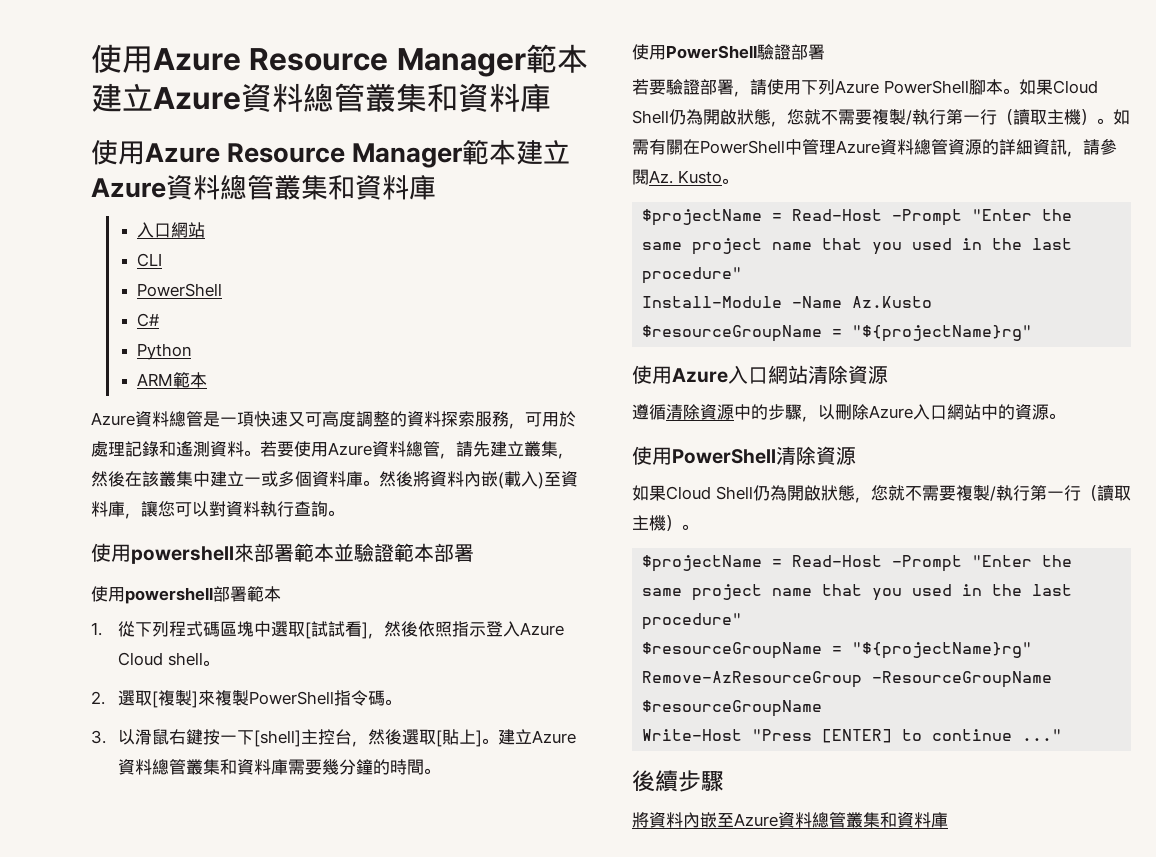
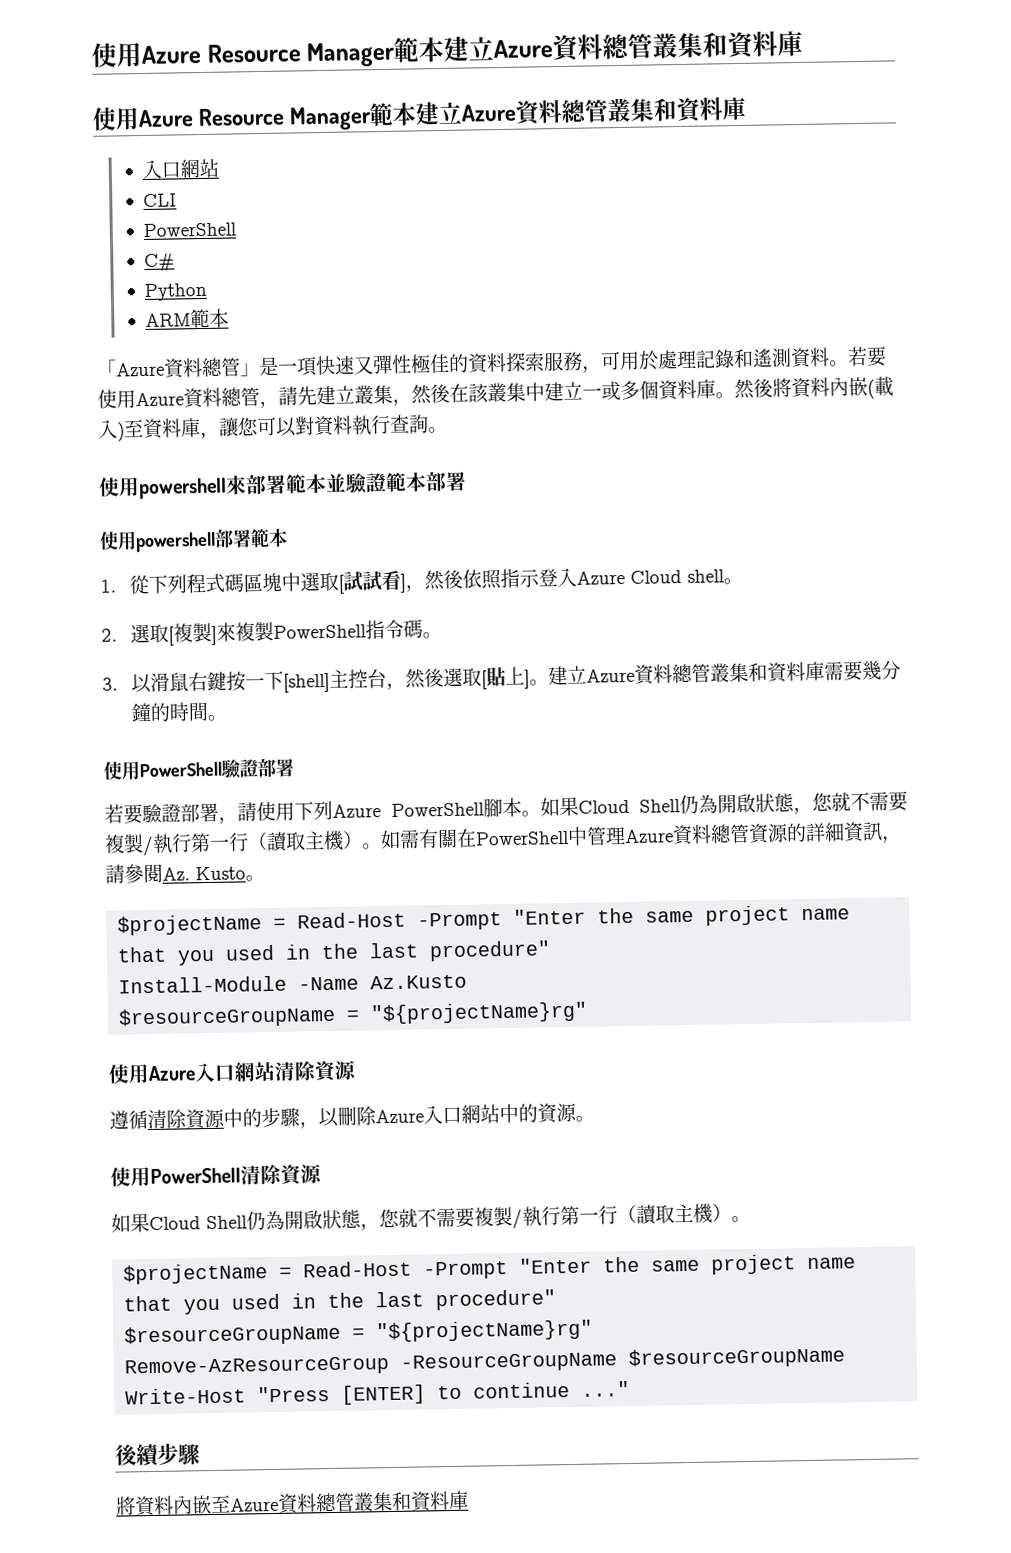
[91,411,203,427] Azure資料總管 -> [96,357,260,379] 「Azure資料總管」
[305,411,390,427] 可高度調整 -> [372,353,450,375] 彈性極佳

